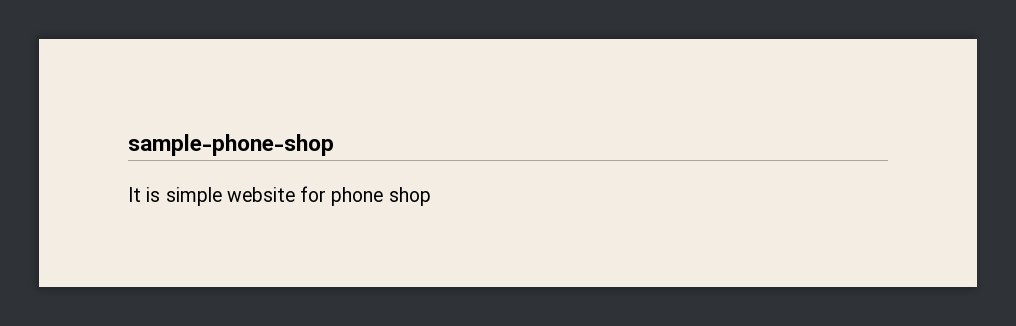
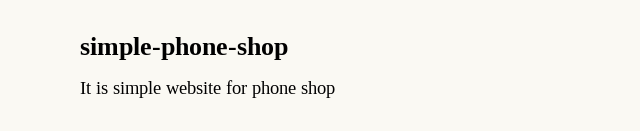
[128,134,334,156] sample-phone-shop -> [80,37,288,60] simple-phone-shop

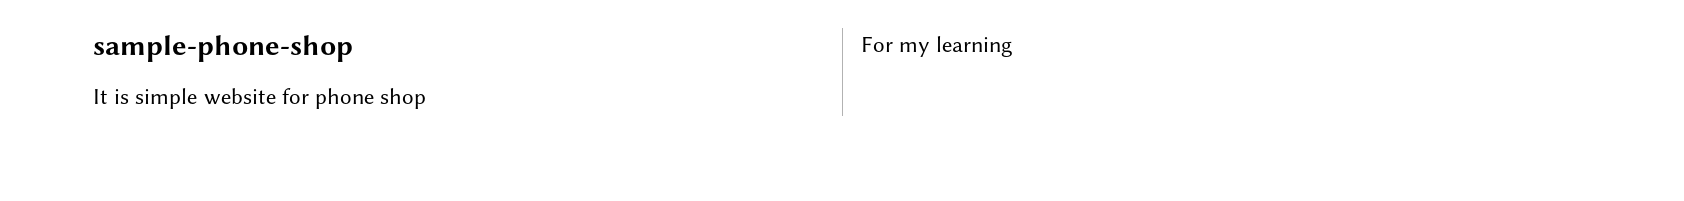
[80,37,288,60] simple-phone-shop -> [93,35,353,62] sample-phone-shop
(335, 89) none -> [861,36,1013,57] // For my learning

